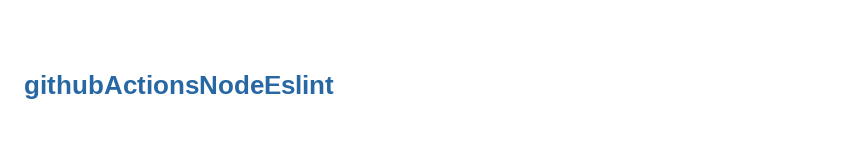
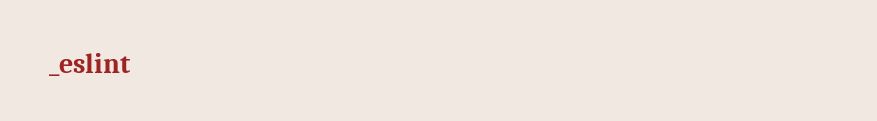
[24,75,334,99] githubActionsNodeEslint -> [49,53,131,76] _eslint

